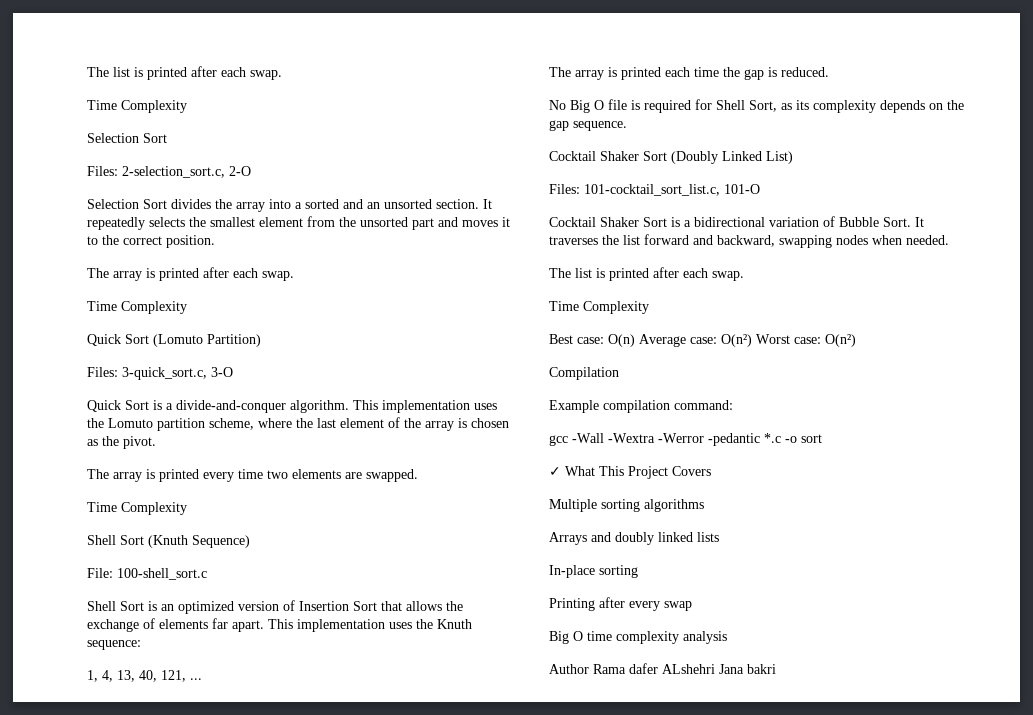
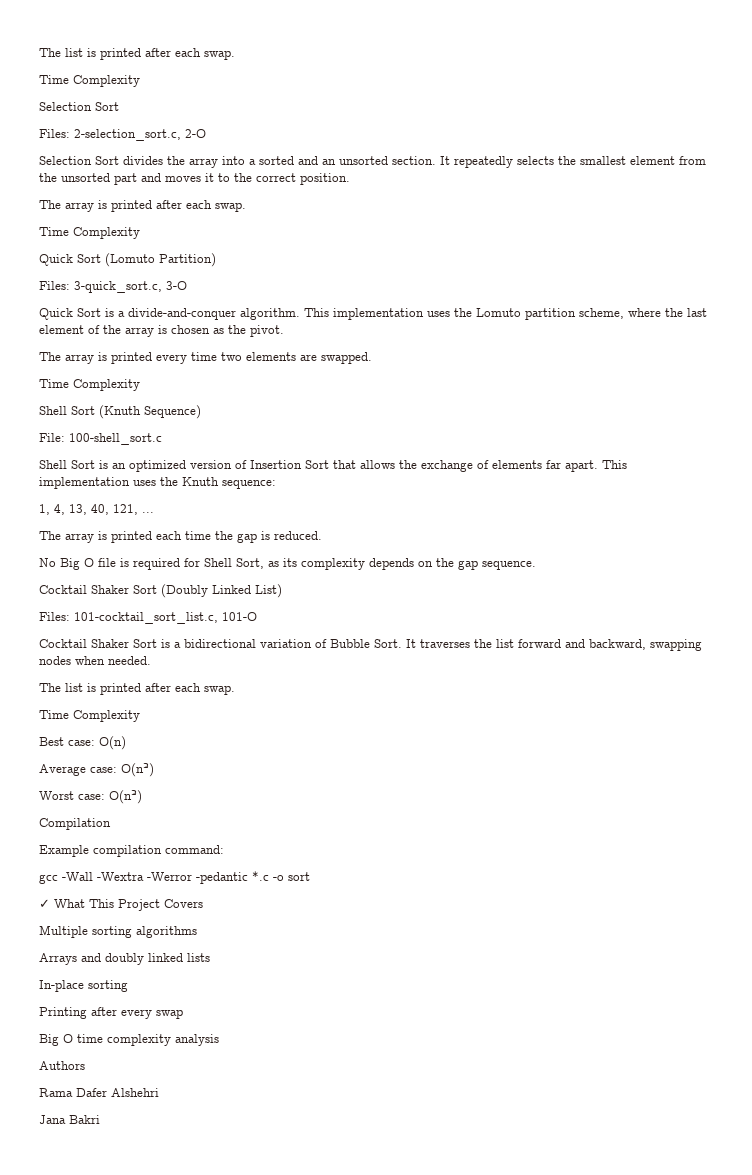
(635, 340) none -> (126, 743) //
(752, 340) none -> (154, 770) //
[549,663,776,674] Author Rama dafer ALshehri Jana bakri -> [39,1061,85,1070] [39,1088,159,1097] [39,1115,100,1124] Authors // Rama Dafer Alshehri // Jana Bakri

